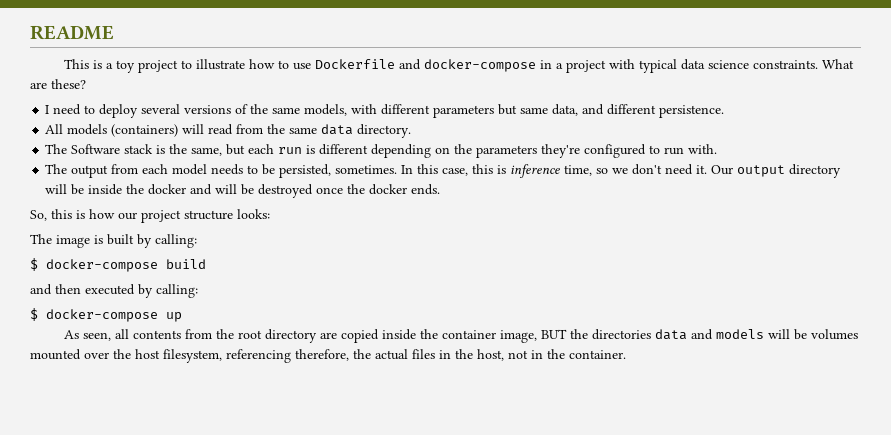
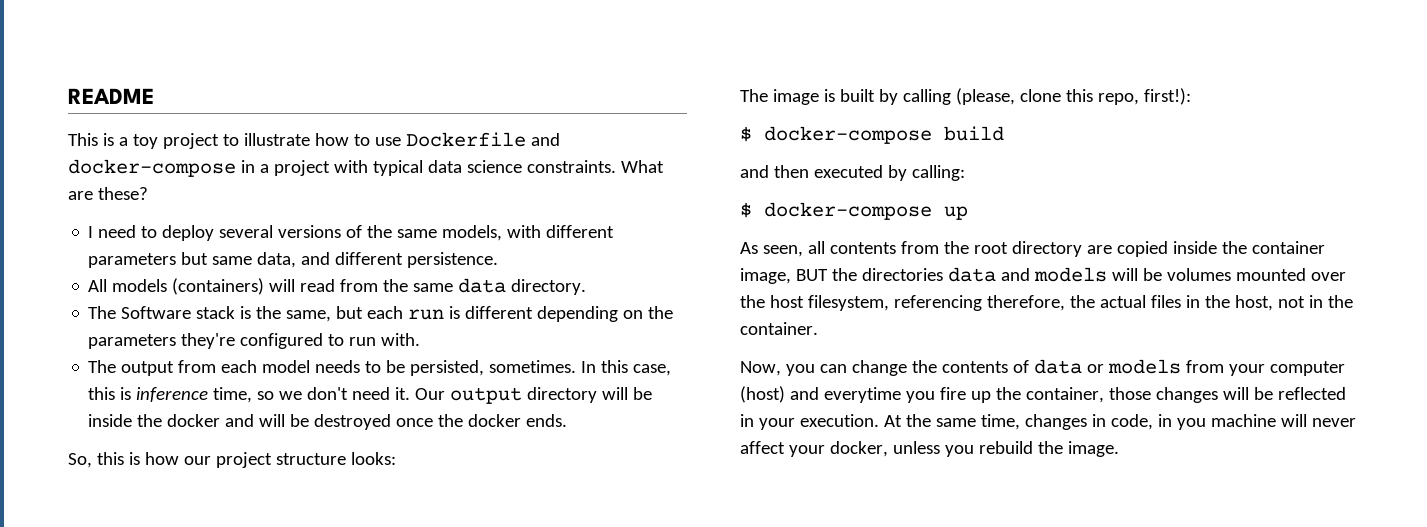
[155,234,197,248] calling: -> [902,88,1191,105] calling (please, clone this repo, first!):
(626, 354) none -> [740,359,1345,376] [740,386,1346,403] [740,414,1356,430] [740,441,1119,457] // Now, you can change the contents of data or models from your computer (host) and everytime you fire up the container, those changes will be reflected in your execution. At the same time, changes in code, in you machine will never affect your docker, unless you rebuild the image.

